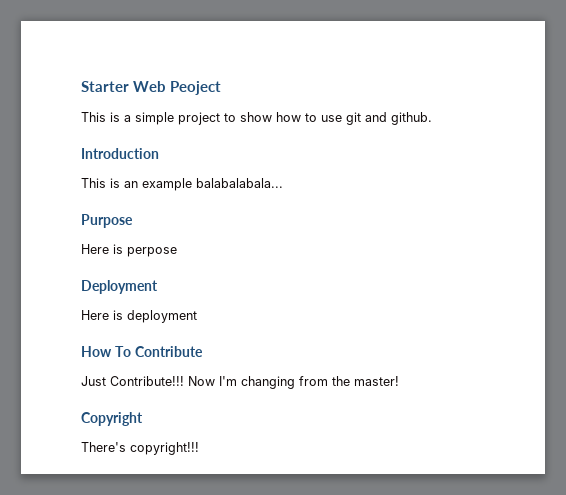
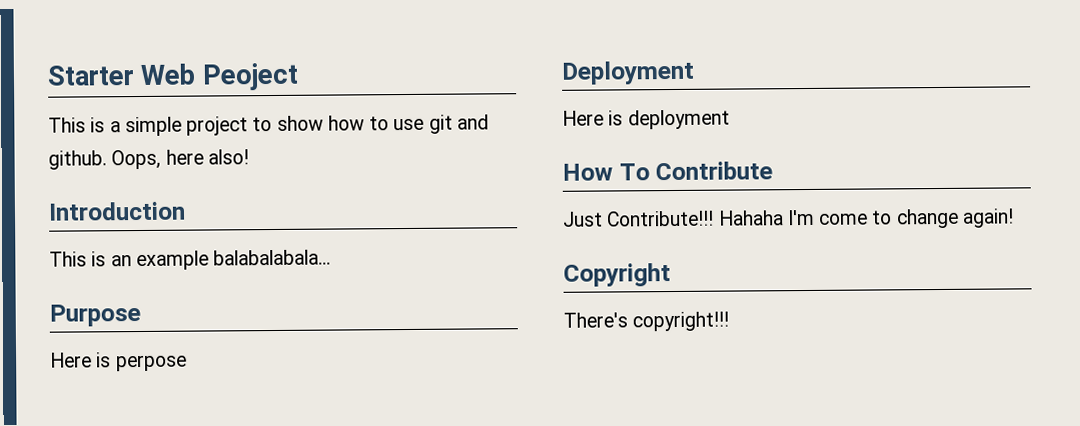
(432, 118) none -> [111,149,249,170] Oops, here also!
[188,376,399,389] Now I'm changing from the master! -> [717,208,1014,229] Hahaha I'm come to change again!

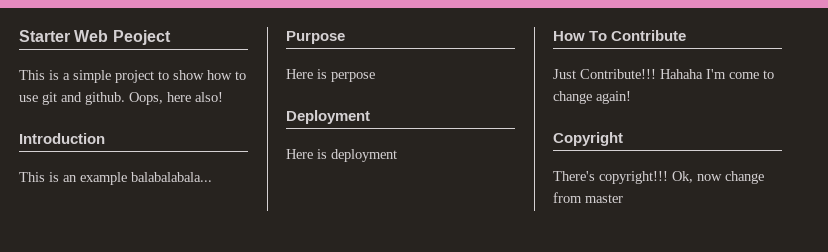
(730, 321) none -> [672,171,764,184] [553,192,623,203] Ok, now change from master

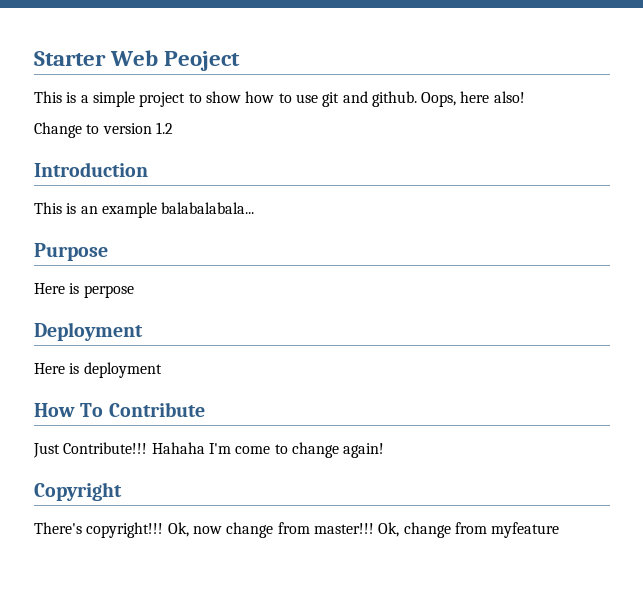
(223, 97) none -> [34,122,173,138] // Change to version 1.2
[585,194,623,203] master -> [313,522,560,538] master!!! Ok, change from myfeature

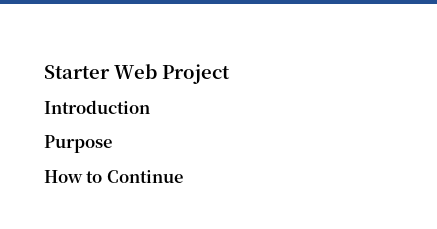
[164,51,241,71] [34,91,525,107] [34,122,173,138] [34,162,148,177] [34,202,255,218] [34,243,108,261] [34,283,134,298] [34,322,143,341] [34,362,162,378] [34,402,205,417] [33,442,385,458] [34,482,122,501] [34,522,560,538] Peoject // This is a simple project to show how to use git and github. Oops, here also! // Change to version 1.2 // Introduction // This is an example balabalabala... // Purpose // Here is perpose // Deployment // Here is deployment // How To Contribute // Just Contribute!!! Hahaha I'm come to change again! // Copyright // There's copyright!!! Ok, now change from master!!! Ok, change from myfeature -> [162,64,230,84] [44,100,150,114] [44,135,112,153] [44,170,183,183] Project // Introduction // Purpose // How to Continue

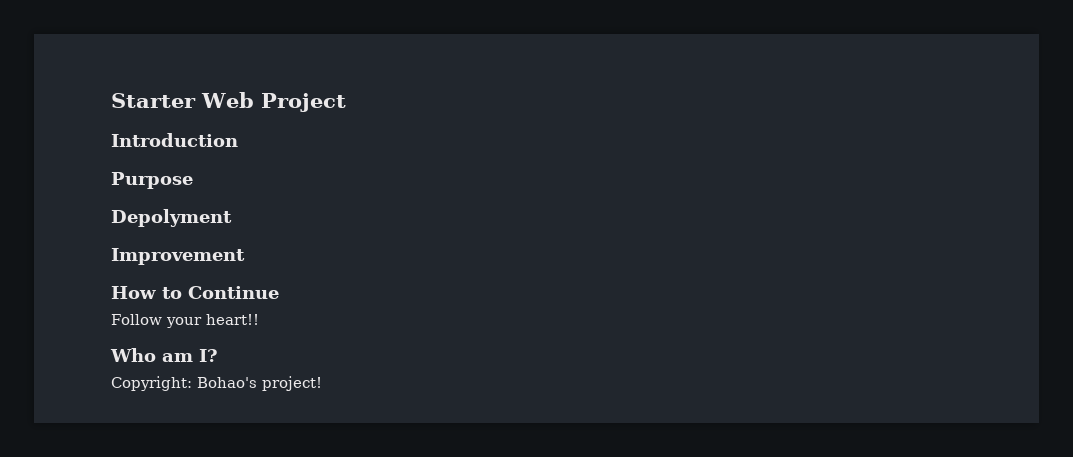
(112, 144) none -> [111,209,232,227] [111,248,245,265] // Depolyment // Improvement
(183, 176) none -> [111,314,259,328] [110,348,218,362] [111,376,322,391] // Follow your heart!! // Who am I? // Copyright: Bohao's project!

